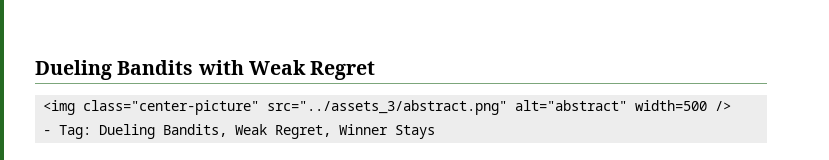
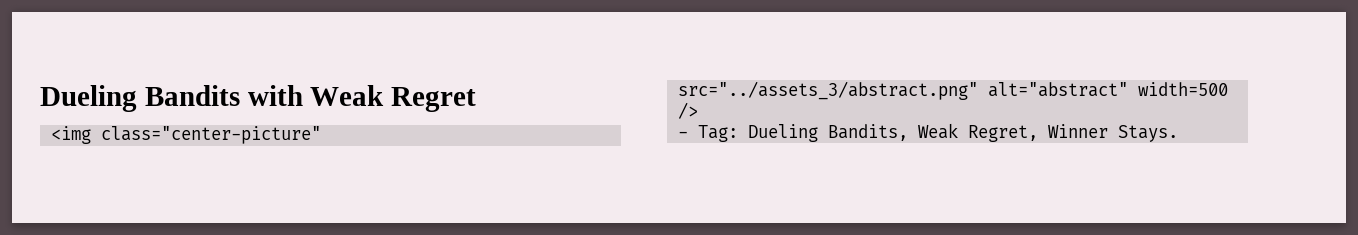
[395,125,436,139] Stays -> [1118,125,1179,142] Stays.

